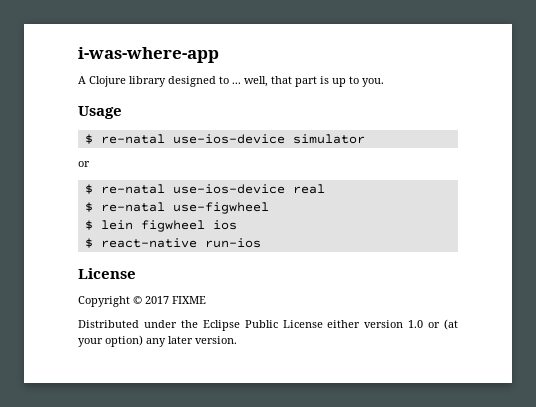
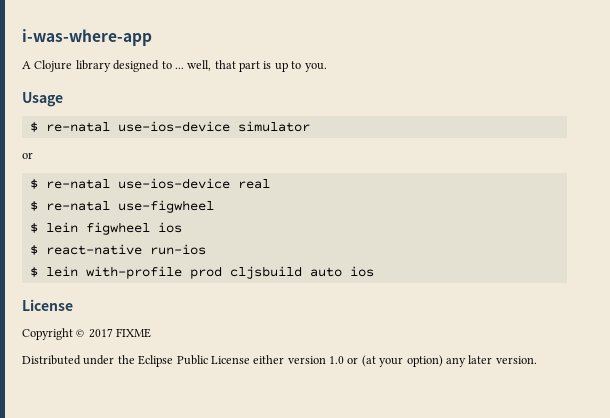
(261, 243) none -> [29,266,374,279] // $ lein with-profile prod cljsbuild auto ios

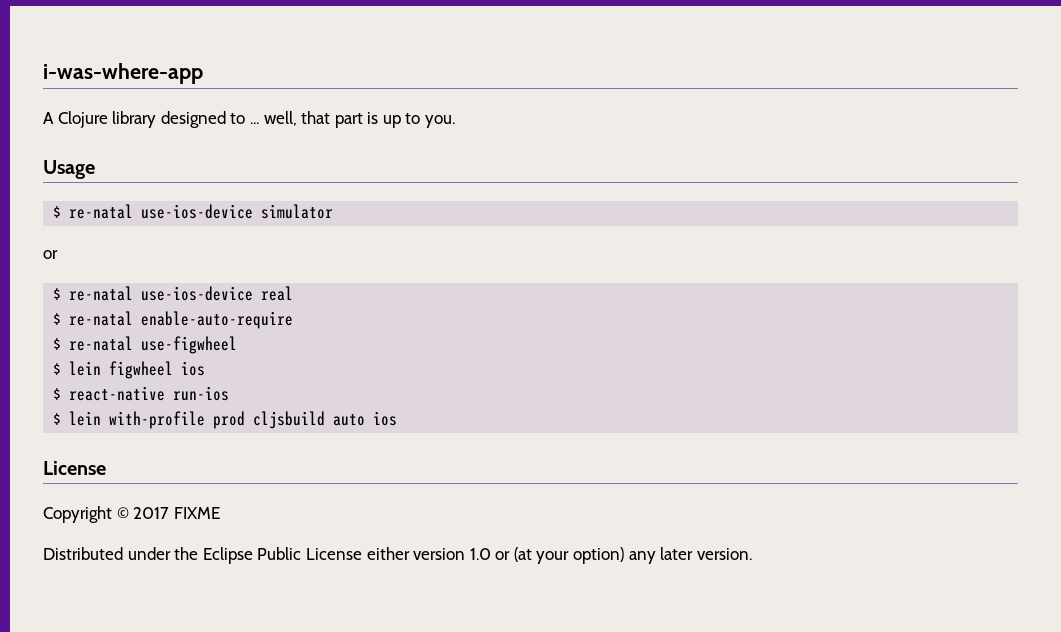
(270, 184) none -> [53,311,294,329] // $ re-natal enable-auto-require

